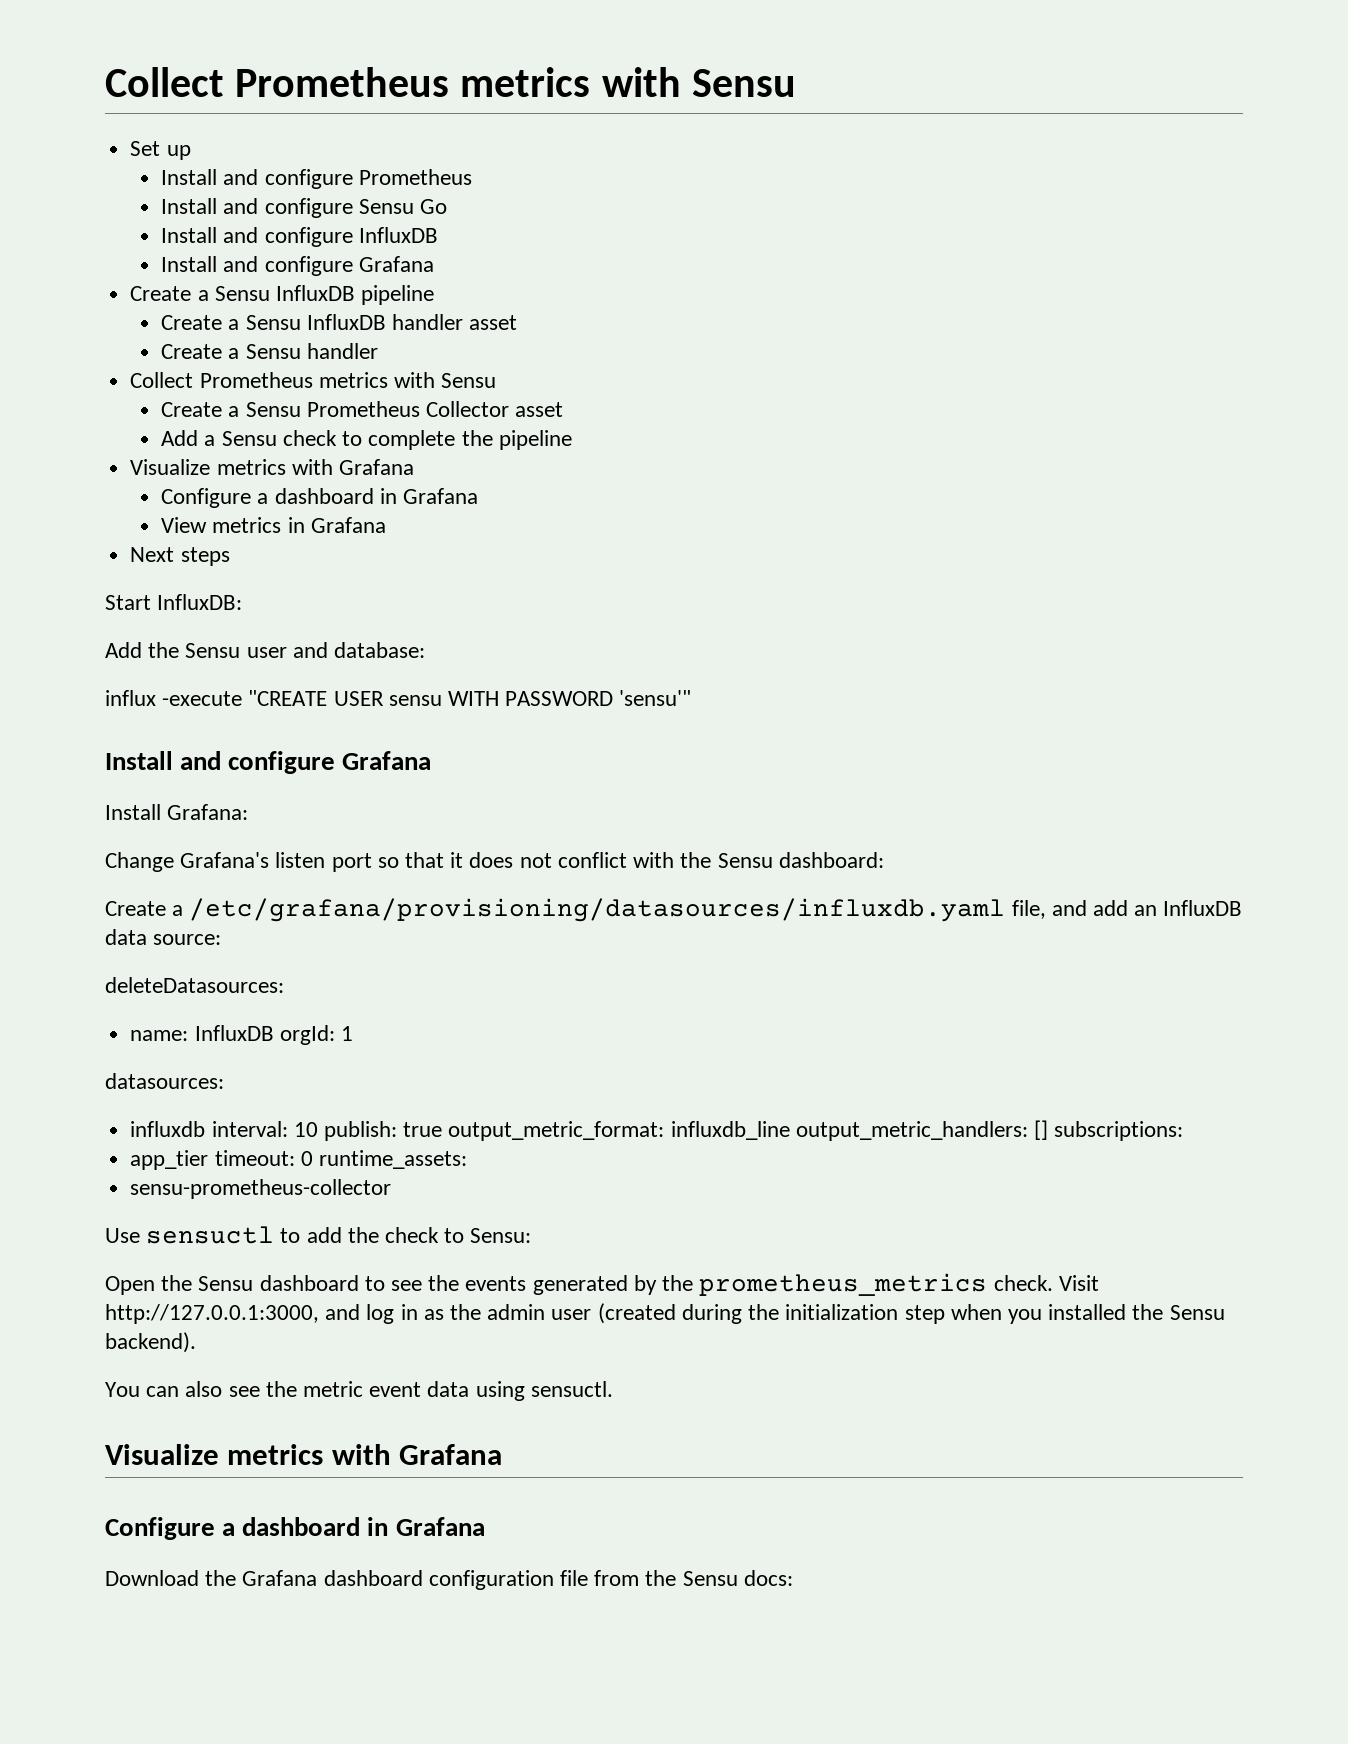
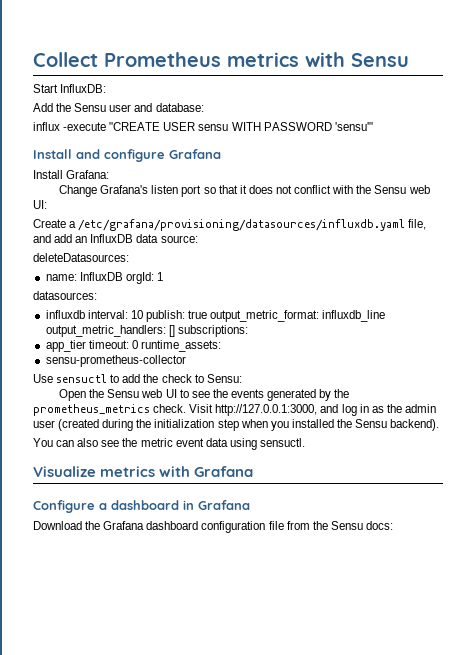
[105,67,796,97] [130,141,191,160] [161,169,472,189] [161,198,448,218] [161,227,438,247] [161,256,434,276] [130,285,435,305] [161,314,518,330] [161,343,378,359] [130,372,497,388] [161,401,564,417] [161,430,572,450] [130,459,414,475] [161,488,479,508] [161,517,386,533] [130,547,230,566] Collect Prometheus metrics with Sensu // Set up // Install and configure Prometheus // Install and configure Sensu Go // Install and configure InfluxDB // Install and configure Grafana // Create a Sensu InfluxDB pipeline // Create a Sensu InfluxDB handler asset // Create a Sensu handler // Collect Prometheus metrics with Sensu // Create a Sensu Prometheus Collector asset // Add a Sensu check to complete the pipeline // Visualize metrics with Grafana // Configure a dashboard in Grafana // View metrics in Grafana // Next steps -> [33,52,409,67] Collect Prometheus metrics with Sensu
[778,852,884,868] dashboard: -> [408,185,430,194] [33,200,47,209] web UI:
[259,1275,359,1291] dashboard -> [141,389,177,398] web UI

